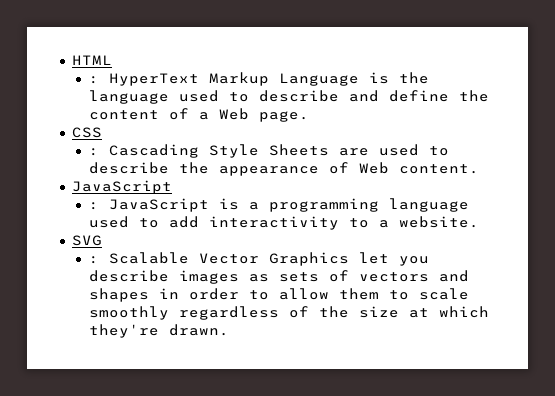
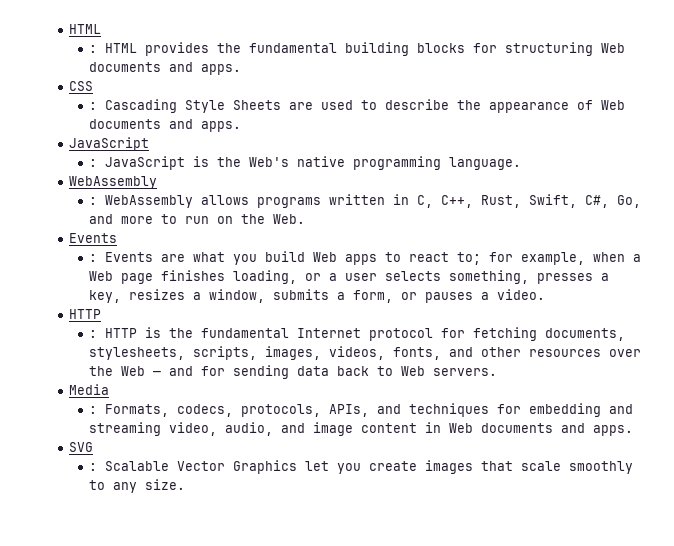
[108,72,429,86] [88,90,489,104] [88,108,309,122] HyperText Markup Language is the language used to describe and define the content of a Web page. -> [105,42,626,56] [89,62,242,75] HTML provides the fundamental building blocks for structuring Web documents and apps.
[398,164,479,174] content. -> [89,119,242,132] documents and apps.
[248,198,469,212] [88,216,479,230] a programming language used to add interactivity to a website. -> [217,156,522,170] [69,176,158,189] [89,194,642,208] [89,214,306,224] [69,233,118,243] [89,251,642,265] [89,270,610,284] [89,289,546,303] [69,309,102,319] [89,327,626,341] [89,346,642,360] [89,365,498,379] [69,384,110,395] [89,403,634,417] [89,422,634,436] the Web's native programming language. // WebAssembly // : WebAssembly allows programs written in C, C++, Rust, Swift, C#, Go, and more to run on the Web. // Events // : Events are what you build Web apps to react to; for example, when a Web page finishes loading, or a user selects something, presses a key, resizes a window, submits a form, or pauses a video. // HTTP // : HTTP is the fundamental Internet protocol for fetching documents, stylesheets, scripts, images, videos, fonts, and other resources over the Web — and for sending data back to Web servers. // Media // : Formats, codecs, protocols, APIs, and techniques for embedding and streaming video, audio, and image content in Web documents and apps.
[88,270,469,284] [88,288,469,302] [88,306,489,320] [88,324,229,338] describe images as sets of vectors and shapes in order to allow them to scale smoothly regardless of the size at which they're drawn. -> [369,460,634,474] [89,479,186,493] create images that scale smoothly to any size.

